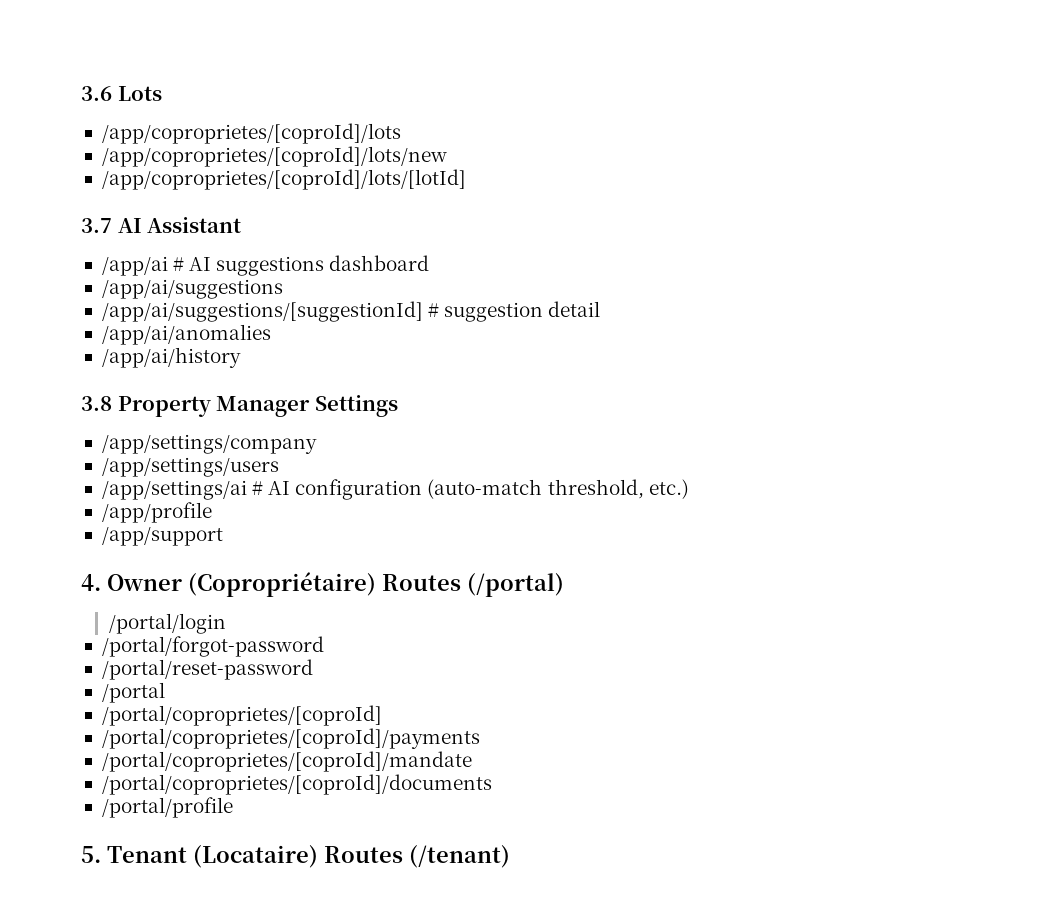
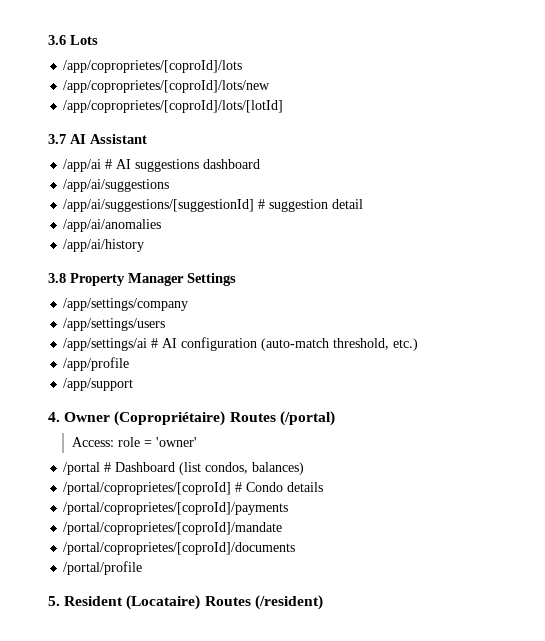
[108,613,226,634] [101,636,324,657] [101,659,313,680] [101,682,165,703] [101,705,382,726] /portal/login // /portal/forgot-password // /portal/reset-password // /portal // /portal/coproprietes/[coproId] -> [71,437,197,447] [63,462,305,475] [63,482,324,495] Access: role = 'owner' // /portal # Dashboard (list condos, balances) // /portal/coproprietes/[coproId] # Condo details
[107,846,187,863] Tenant -> [64,596,124,606] Resident
[409,845,510,868] (/tenant) -> [254,595,323,610] (/resident)

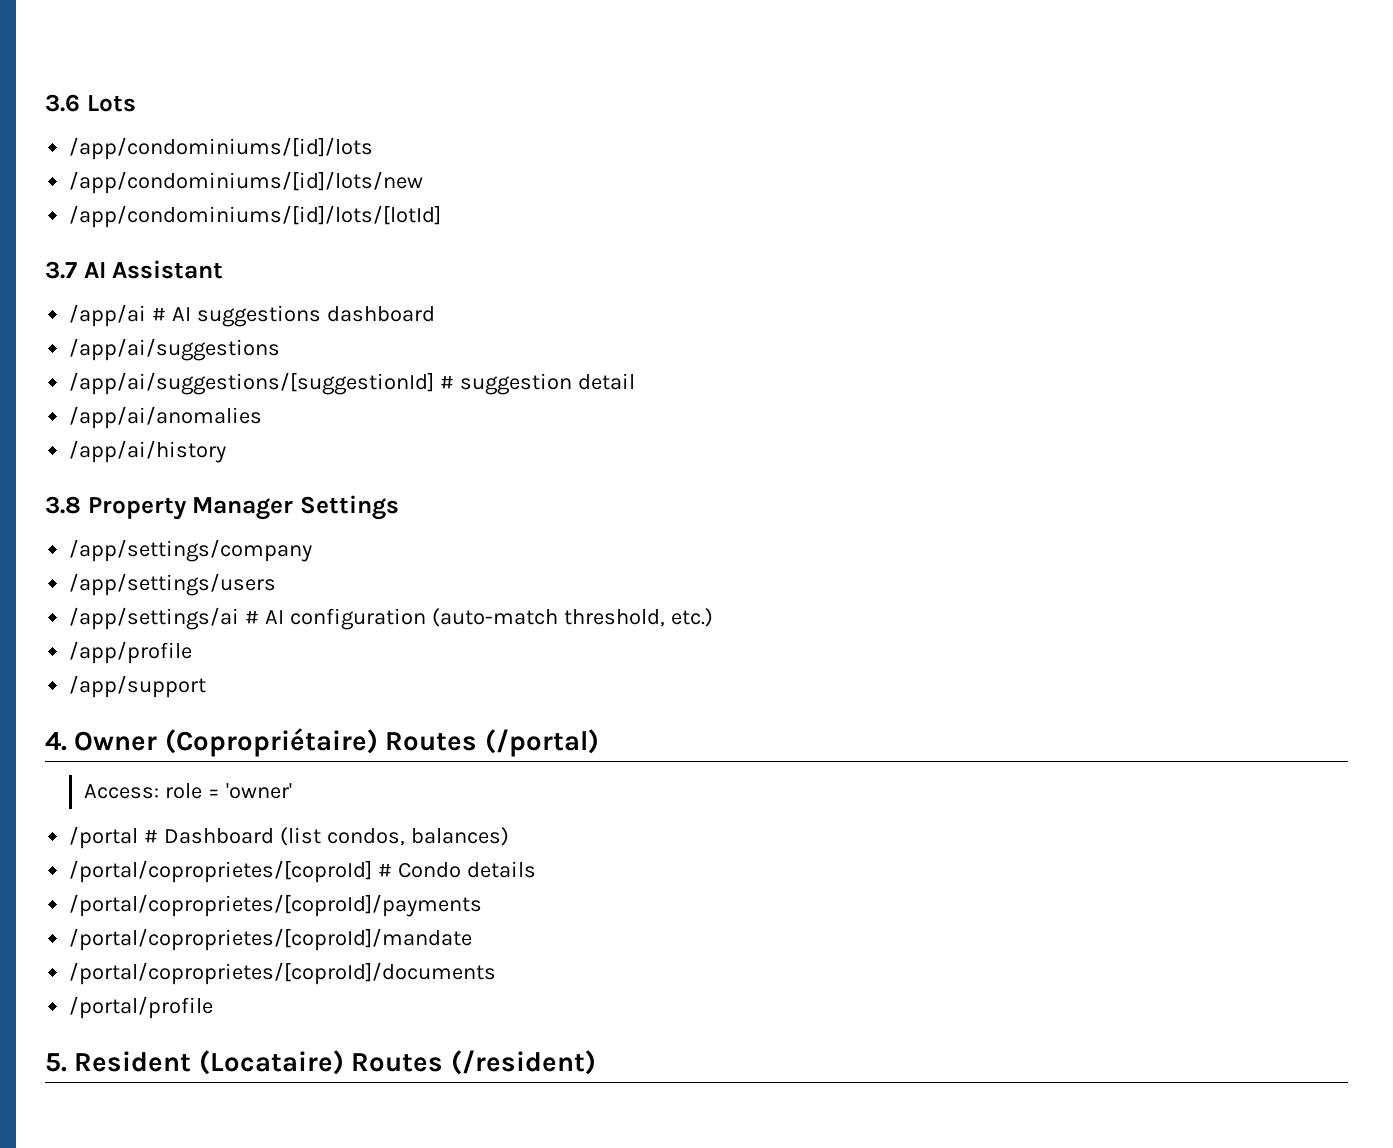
[63,60,243,73] [63,80,271,93] [63,100,284,113] /app/coproprietes/[coproId]/lots // /app/coproprietes/[coproId]/lots/new // /app/coproprietes/[coproId]/lots/[lotId] -> [69,137,374,160] [69,171,424,194] [69,205,442,228] /app/condominiums/[id]/lots // /app/condominiums/[id]/lots/new // /app/condominiums/[id]/lots/[lotId]

